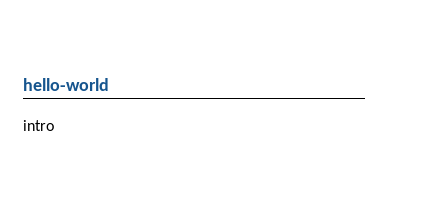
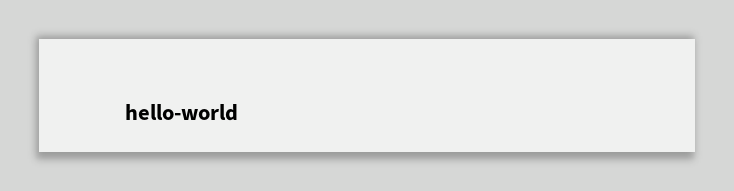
[23,120,54,131] // intro -> (238, 112) none

